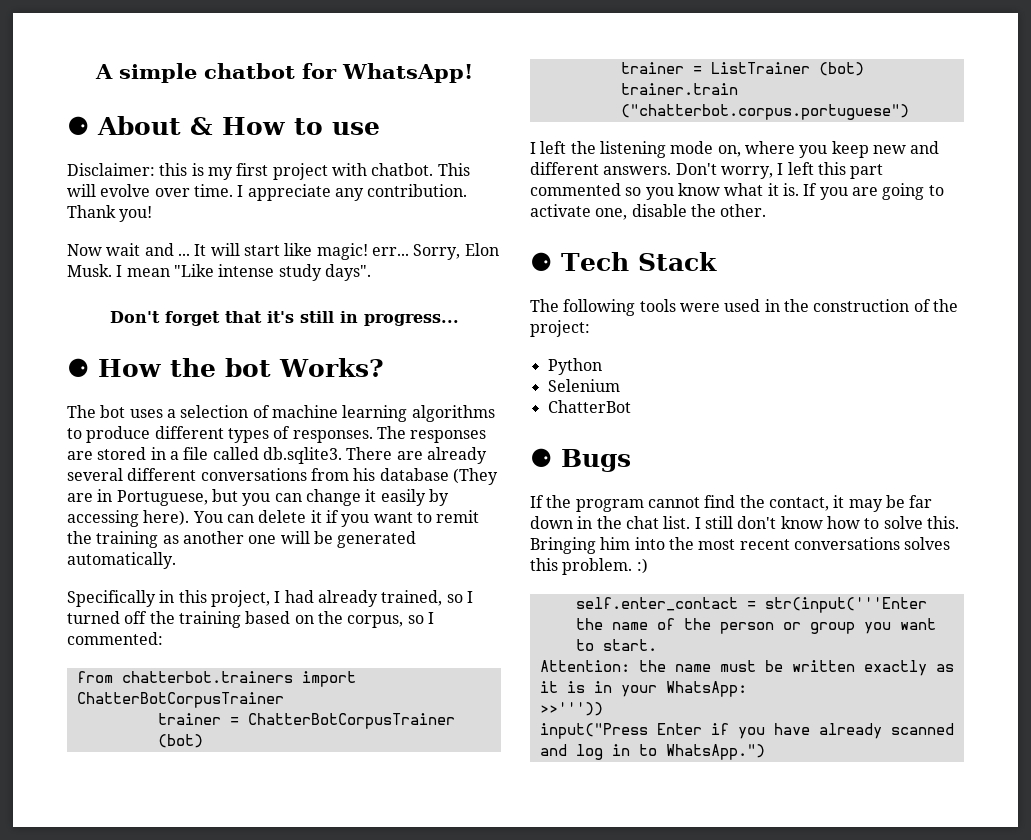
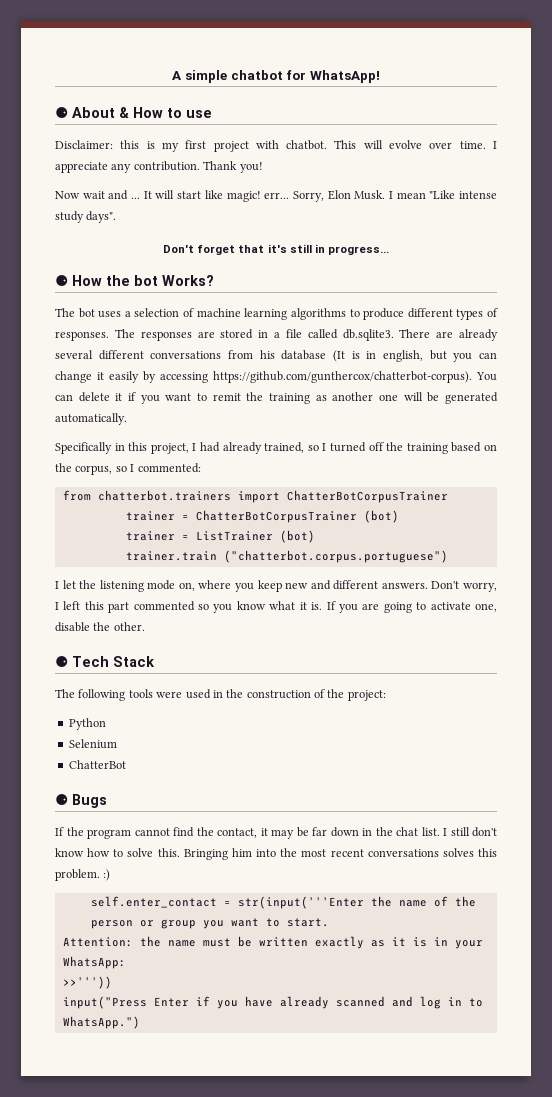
[452,468,498,485] [67,489,208,506] (They are in Portuguese, -> [332,350,423,362] (It is in english,
[143,510,190,526] here). -> [213,371,472,383] https://github.com/gunthercox/chatterbot-corpus).
[540,141,567,154] left -> [62,580,76,589] let

